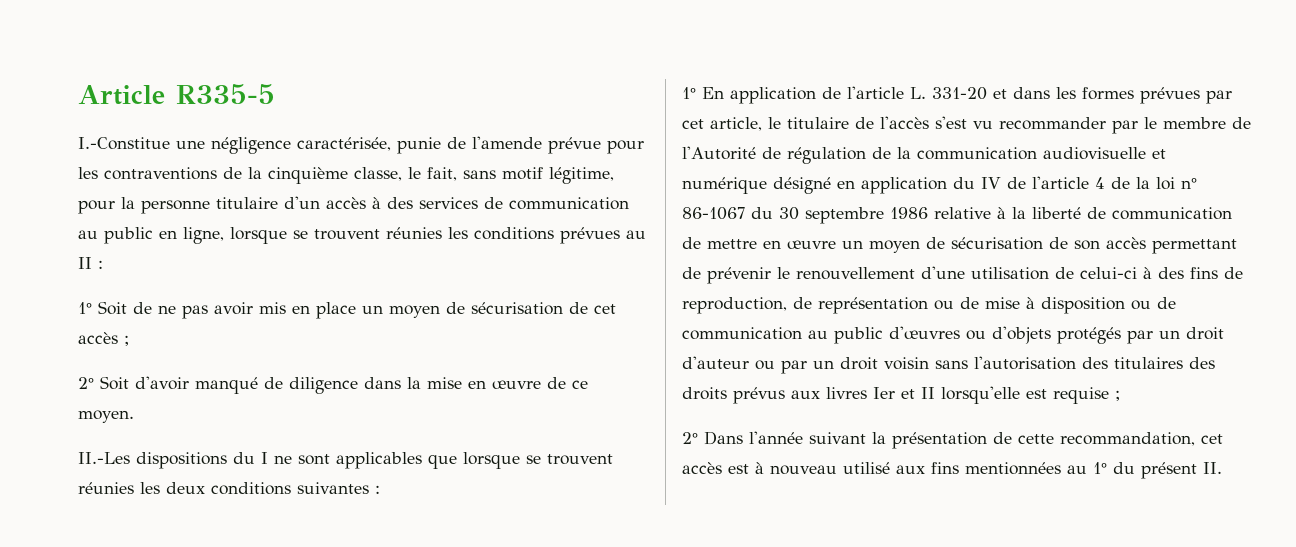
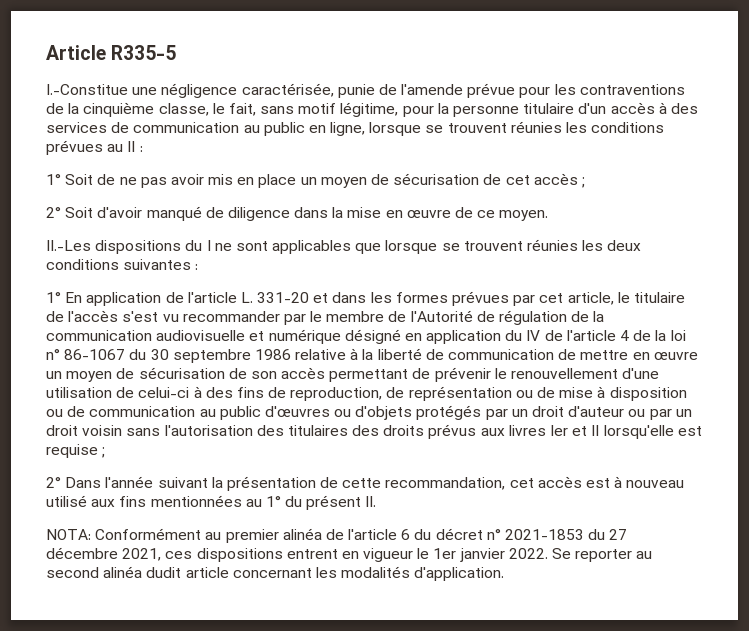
(1222, 468) none -> [46,528,628,543] [46,547,653,562] [46,566,505,581] // NOTA: Conformément au premier alinéa de l'article 6 du décret n° 2021-1853 du 27 décembre 2021, ces dispositions entrent en vigueur le 1er janvier 2022. Se reporter au second alinéa dudit article concernant les modalités d'application.

